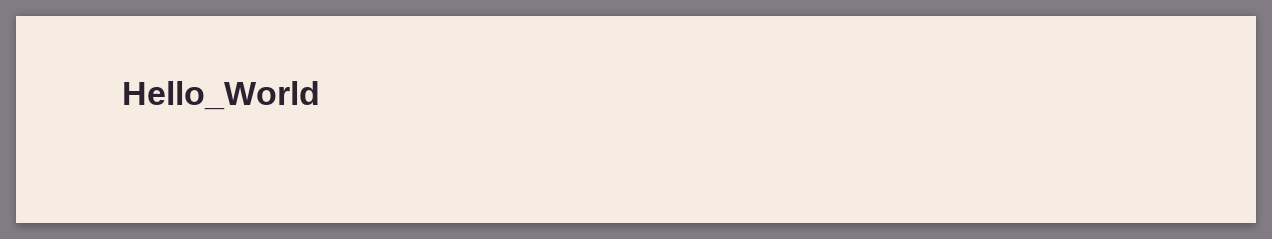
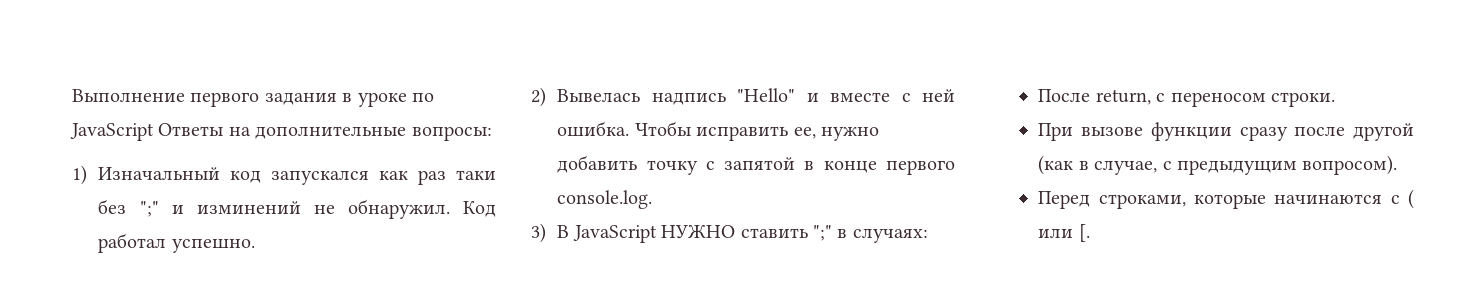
[122,81,320,110] Hello_World -> [72,89,434,107] [70,123,492,141] [72,165,497,185] [98,199,497,219] [98,233,255,253] [531,87,955,107] [557,121,880,141] [557,155,955,175] [557,190,653,209] [531,223,928,243] [1038,89,1336,107] [1038,122,1414,141] [1038,155,1398,175] [1038,189,1414,209] [1038,224,1090,242] Выполнение первого задания в уроке по JavaScript Ответы на дополнительные вопросы: // 1) Изначальный код запускался как раз таки без ";" и изминений не обнаружил. Код работал успешно. // 2) Вывелась надпись "Hello" и вместе с ней ошибка. Чтобы исправить ее, нужно добавить точку с запятой в конце первого console.log. // 3) В JavaScript НУЖНО ставить ";" в случаях: // После return, с переносом строки. // При вызове функции сразу после другой (как в случае, с предыдущим вопросом). // Перед строками, которые начинаются с ( или [.

